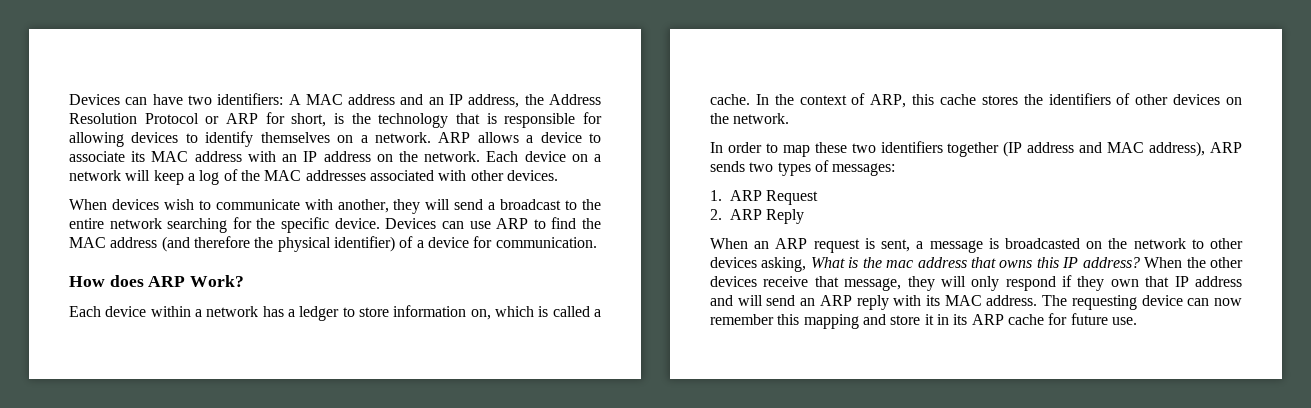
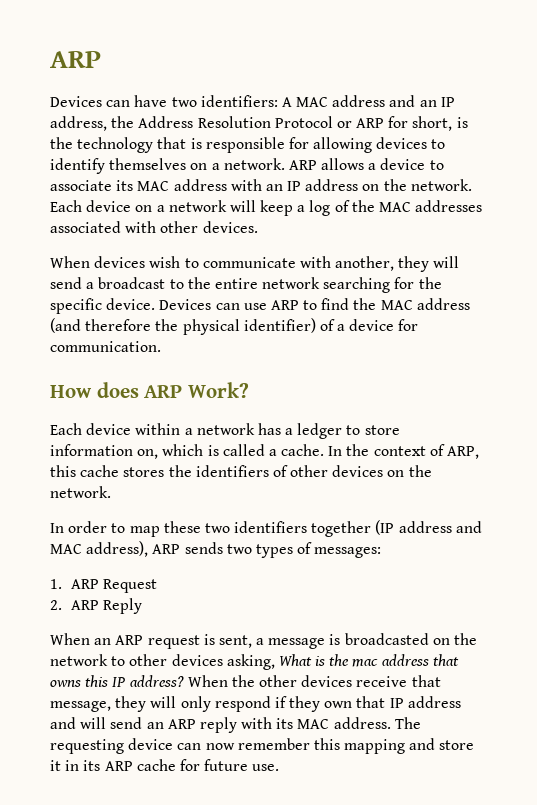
(69, 99) none -> [50,51,101,68] ARP //

